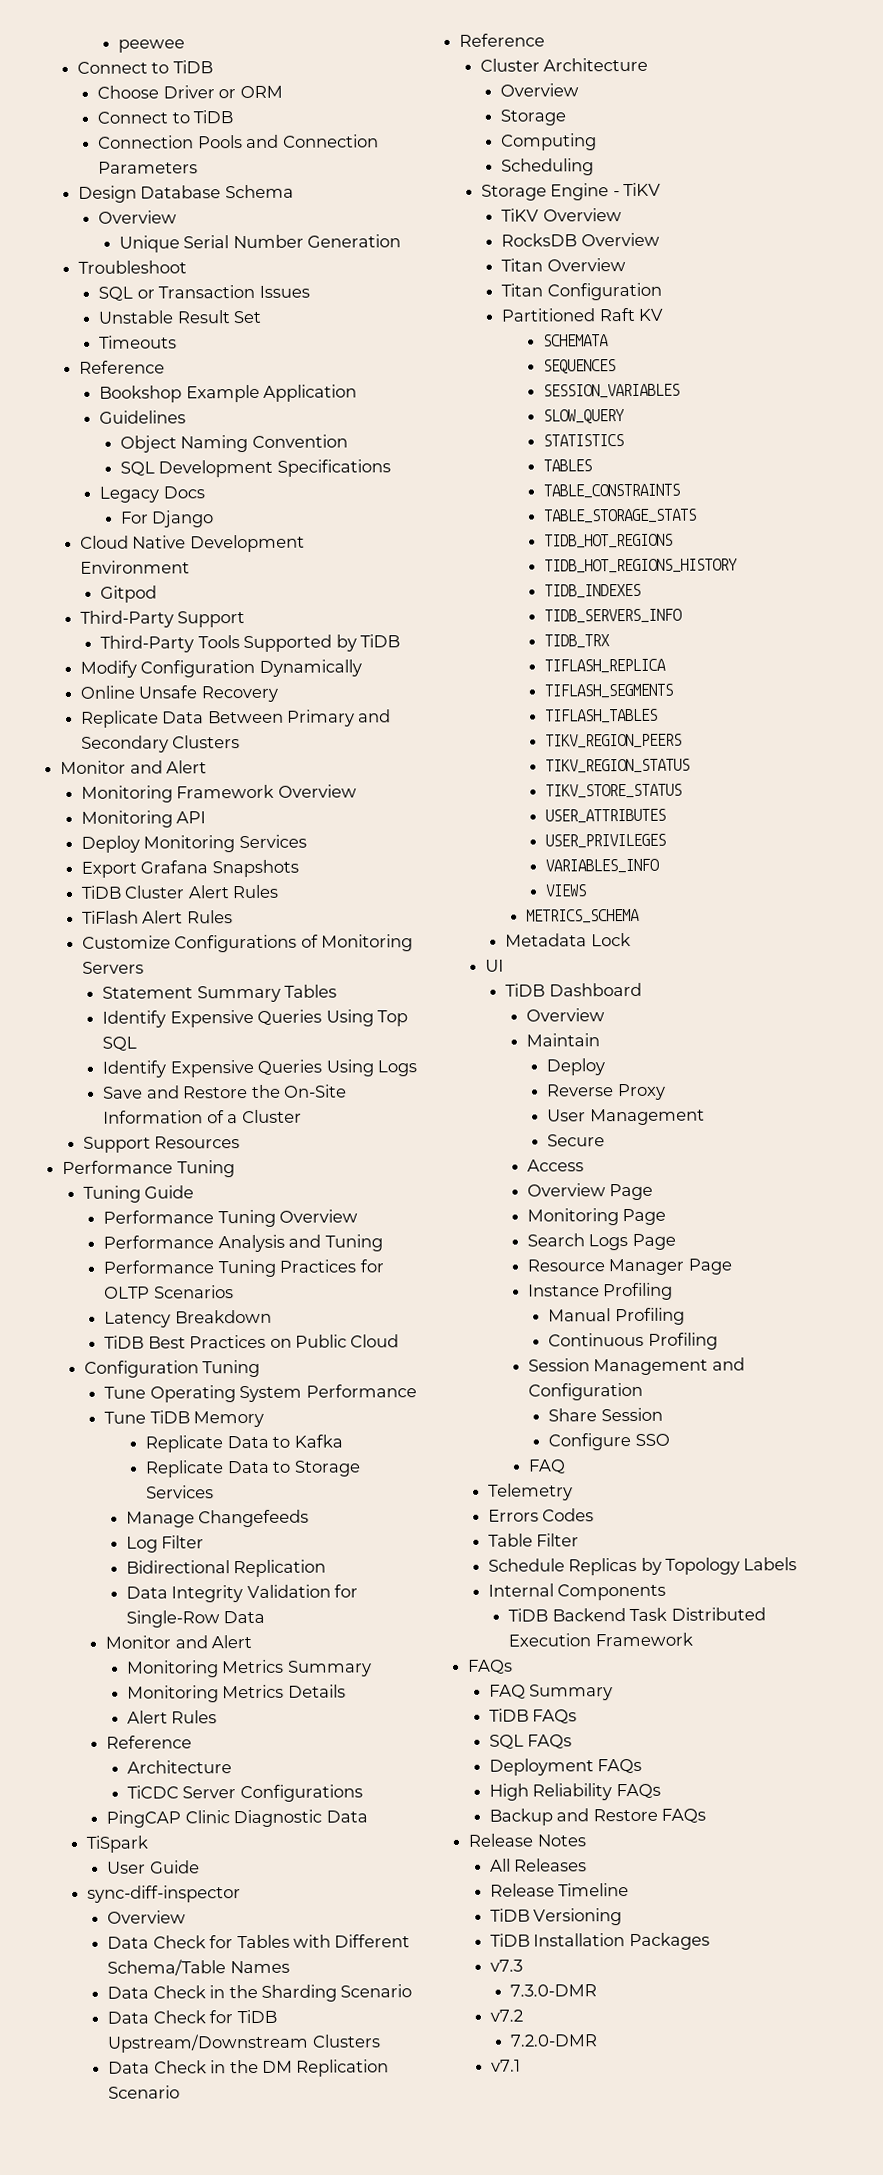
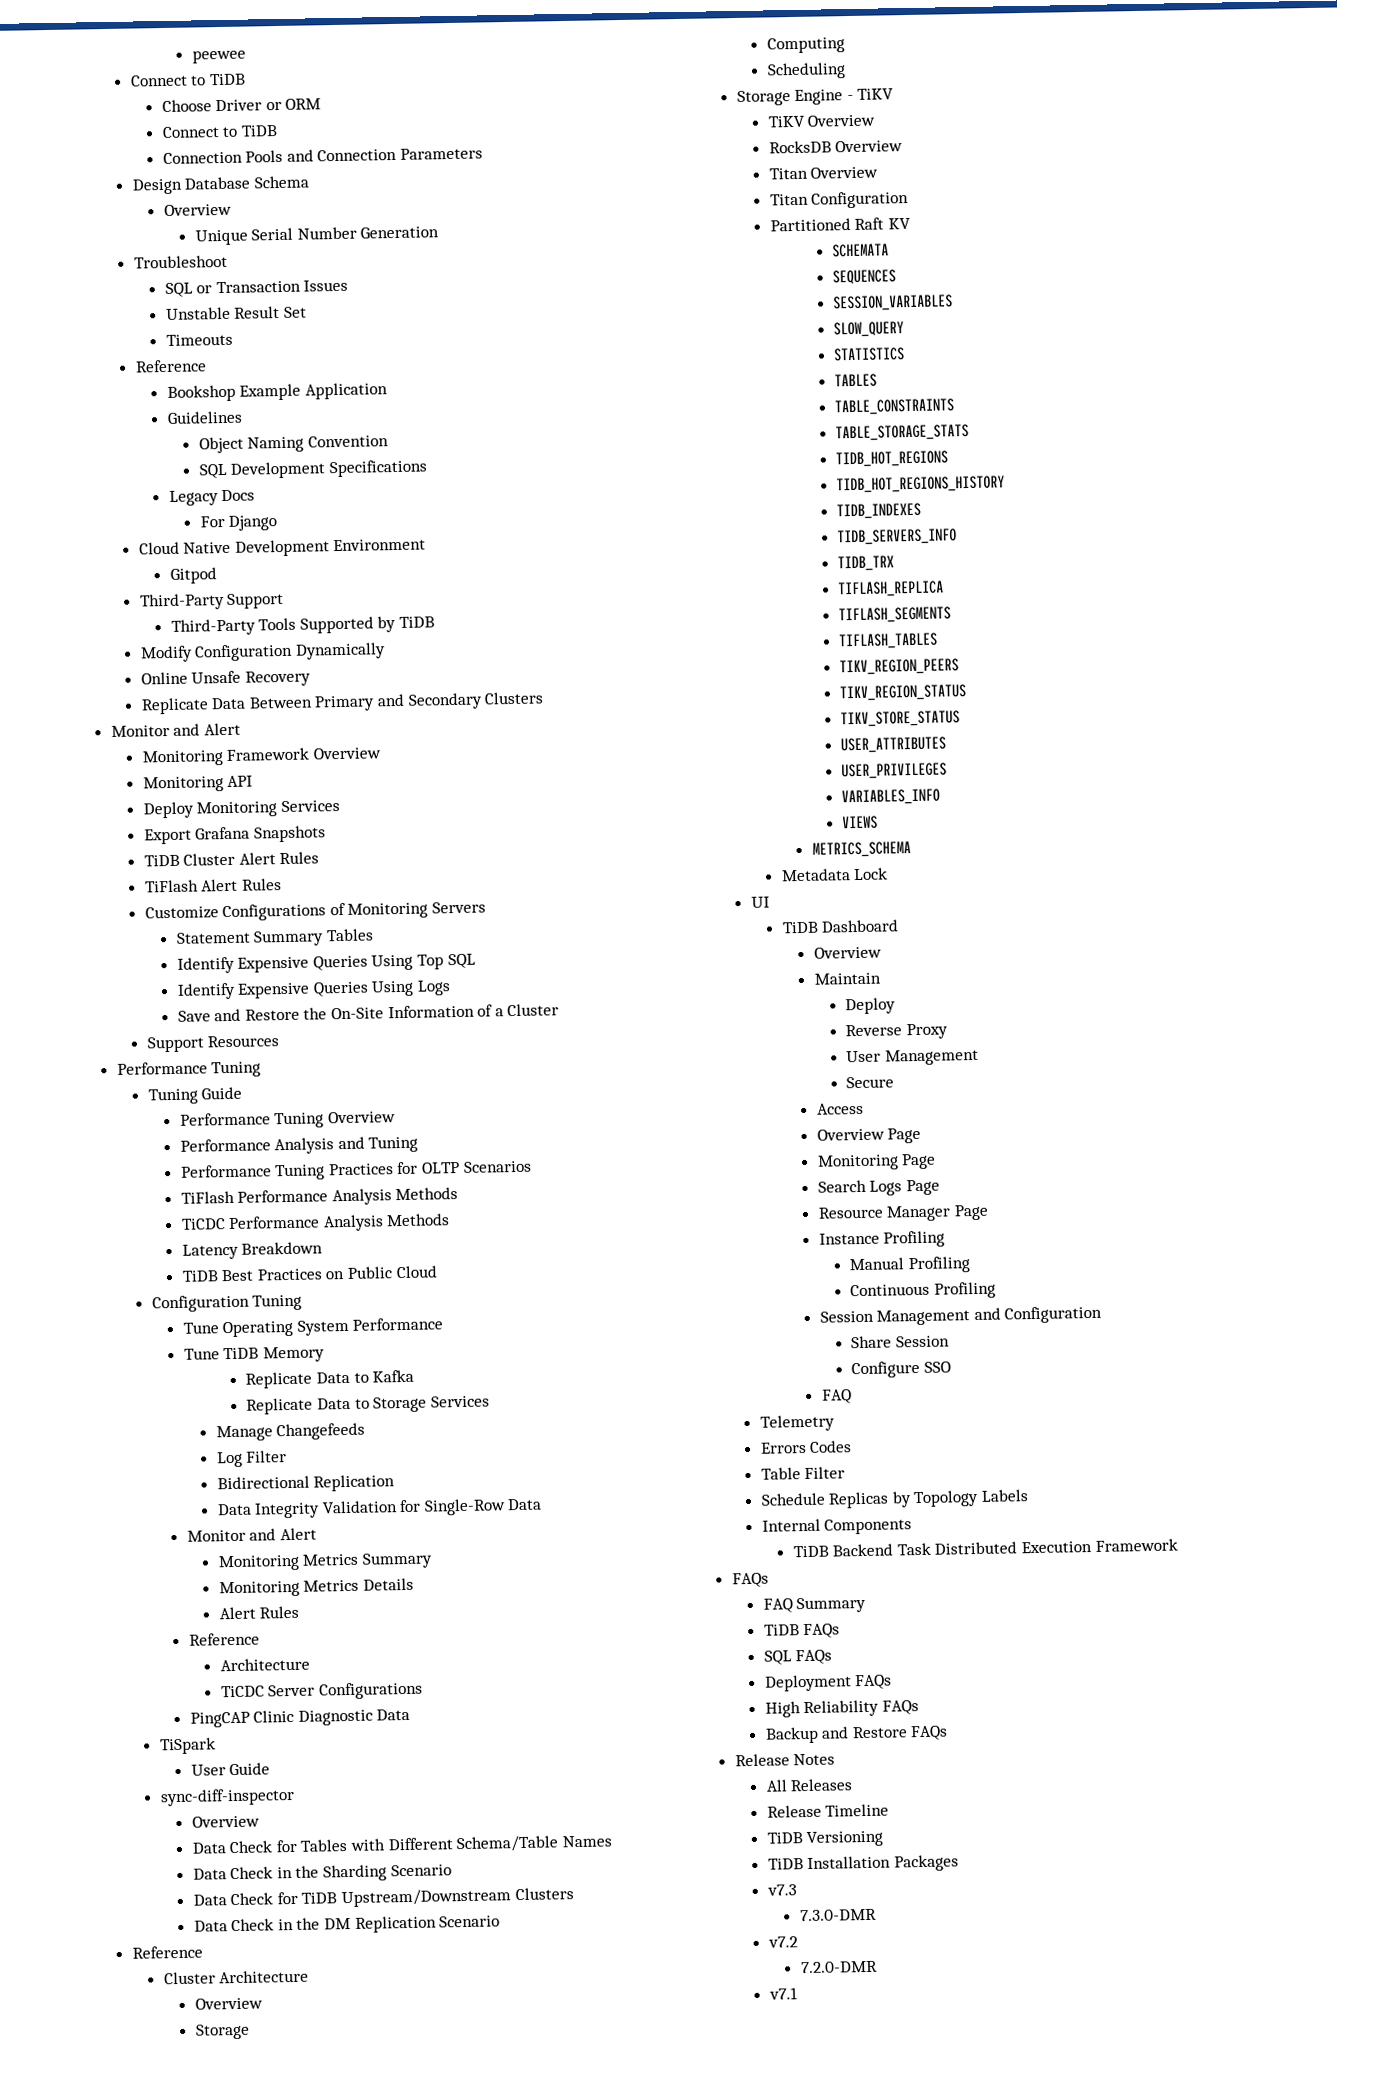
(234, 1292) none -> [180,1187,459,1206] [180,1213,451,1232] // TiFlash Performance Analysis Methods // TiCDC Performance Analysis Methods

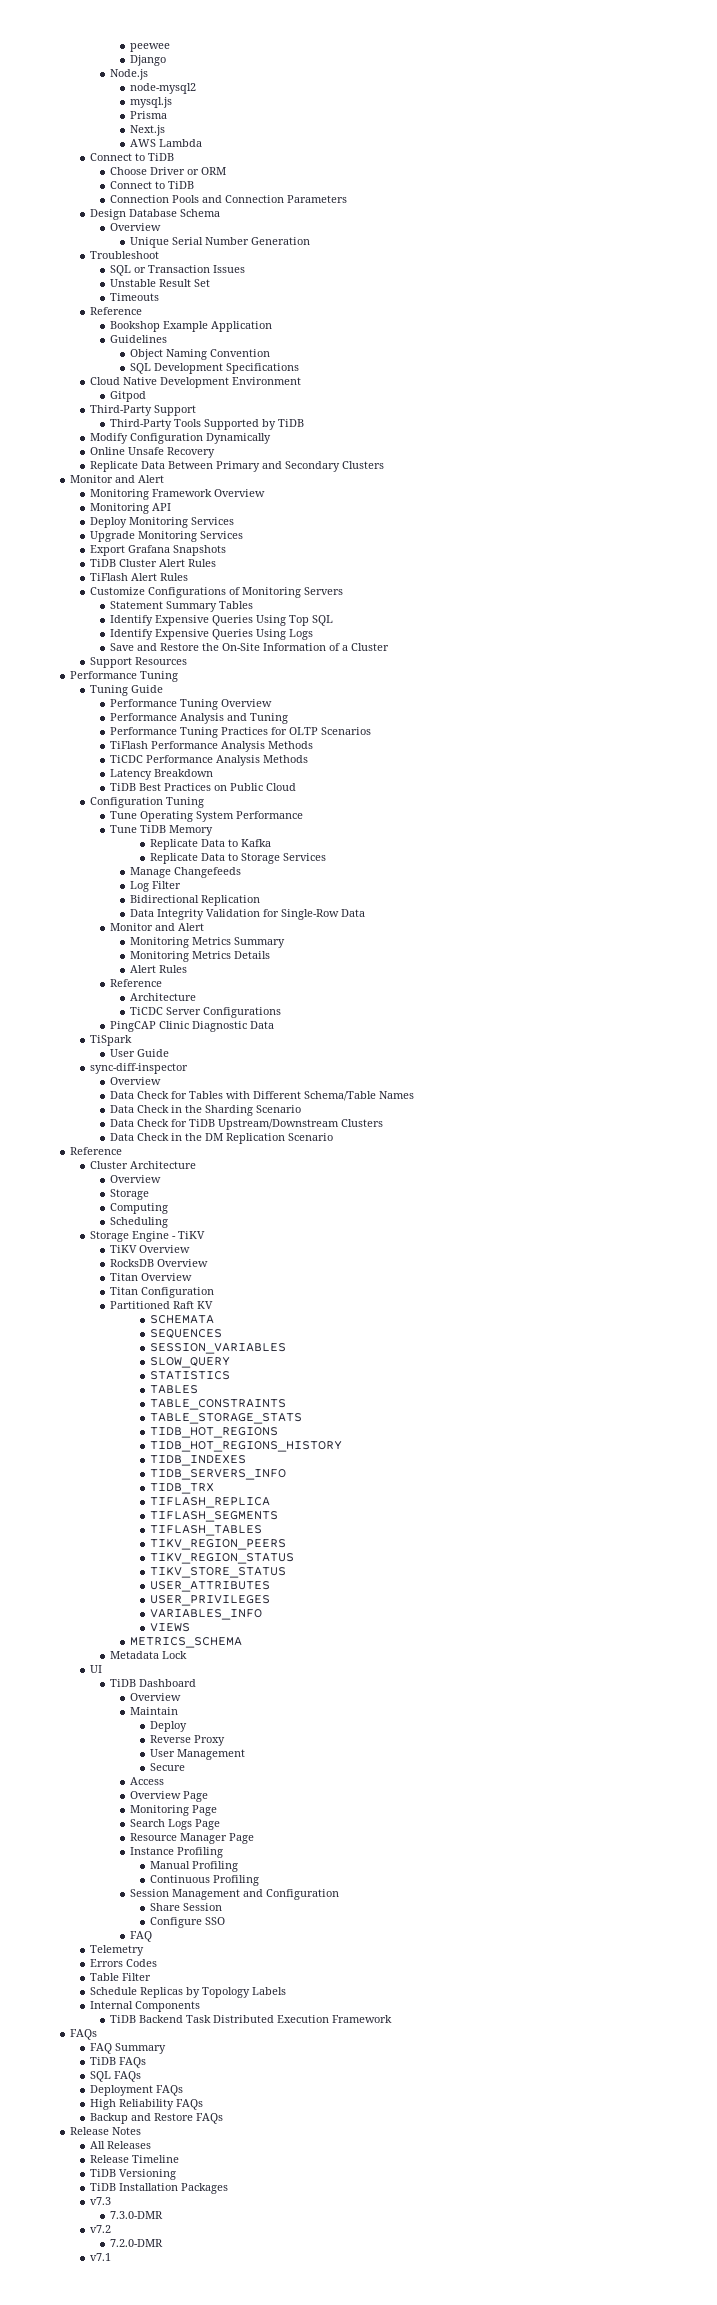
(246, 56) none -> [129,55,166,66] [110,69,149,80] [129,83,196,94] [129,97,172,108] [129,111,167,119] [129,125,165,136] [129,139,202,147] // Django // Node.js // node-mysql2 // mysql.js // Prisma // Next.js // AWS Lambda
[168,489,256,506] [199,515,278,531] // Legacy Docs // For Django -> (299, 368) none
(340, 806) none -> [90,531,244,542] // Upgrade Monitoring Services

